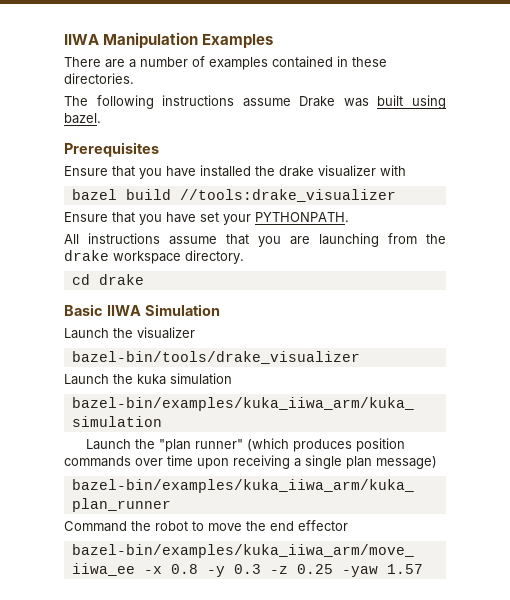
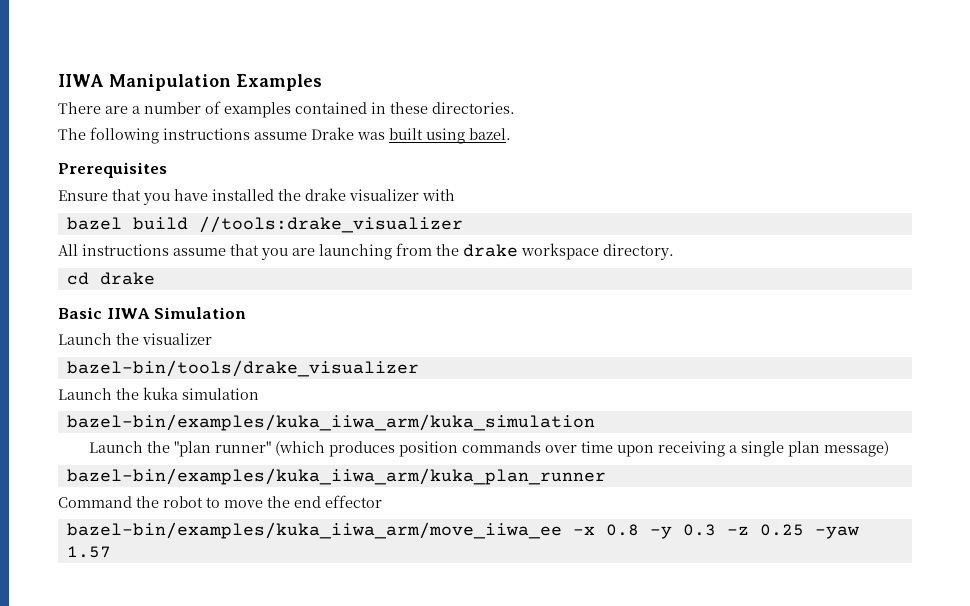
[64,212,349,225] // Ensure that you have set your PYTHONPATH. -> (463, 224) none

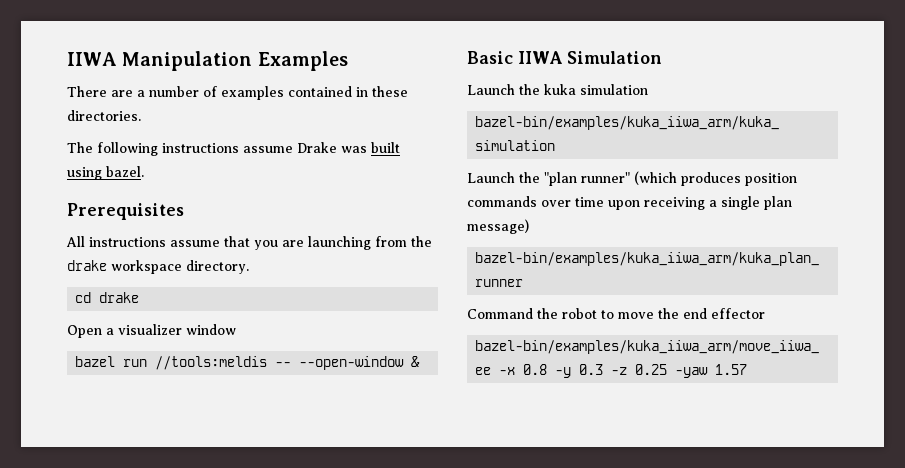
[58,188,455,205] [66,216,463,233] // Ensure that you have installed the drake visualizer with // bazel build //tools:drake_visualizer -> (184, 211) none
(155, 278) none -> [67,324,236,338] [75,356,421,370] // Open a visualizer window // bazel run //tools:meldis -- --open-window &
[58,333,212,345] [66,360,419,377] // Launch the visualizer // bazel-bin/tools/drake_visualizer -> (663, 57) none

